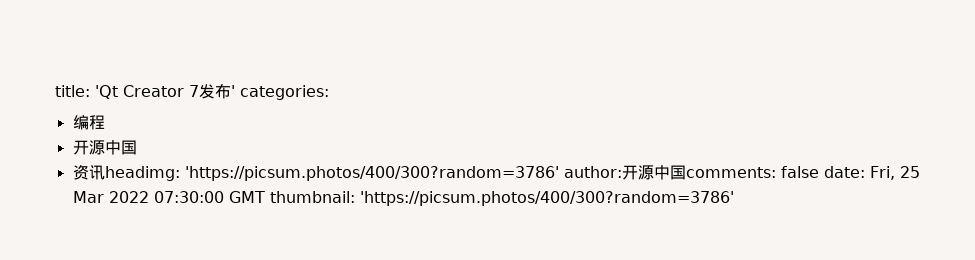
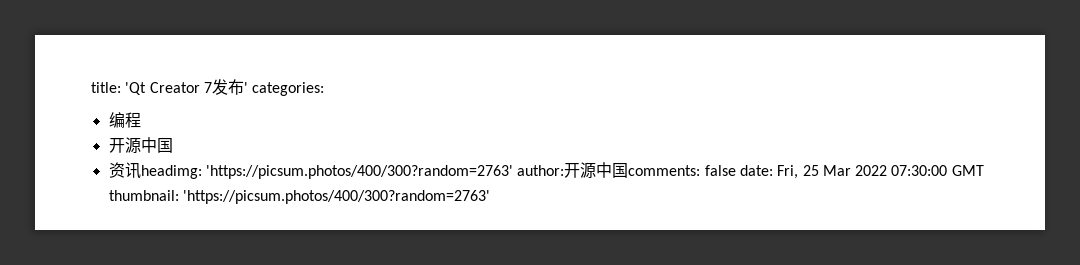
[184,166,559,181] 'https://picsum.photos/400/300?random=3786' -> [205,165,513,179] 'https://picsum.photos/400/300?random=2763'
[359,191,734,206] 'https://picsum.photos/400/300?random=3786' -> [182,190,490,204] 'https://picsum.photos/400/300?random=2763'

